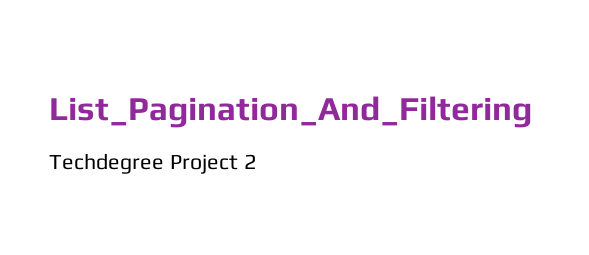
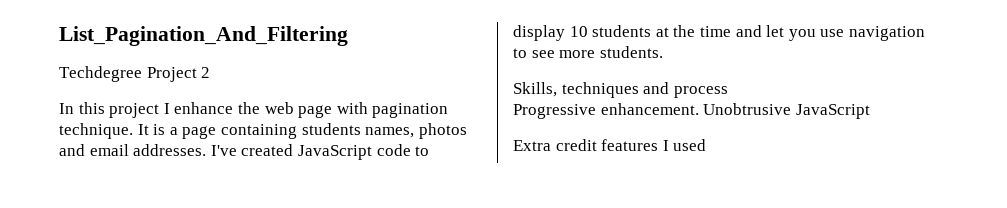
(256, 161) none -> [59,102,449,118] [59,123,467,139] [59,144,430,160] [513,25,925,41] [513,46,663,58] [513,82,728,98] [513,103,870,119] [513,139,707,151] // In this project I enhance the web page with pagination technique. It is a page containing students names, photos and email addresses. I've created JavaScript code to display 10 students at the time and let you use navigation to see more students. // Skills, techniques and process // Progressive enhancement. Unobtrusive JavaScript // Extra credit features I used

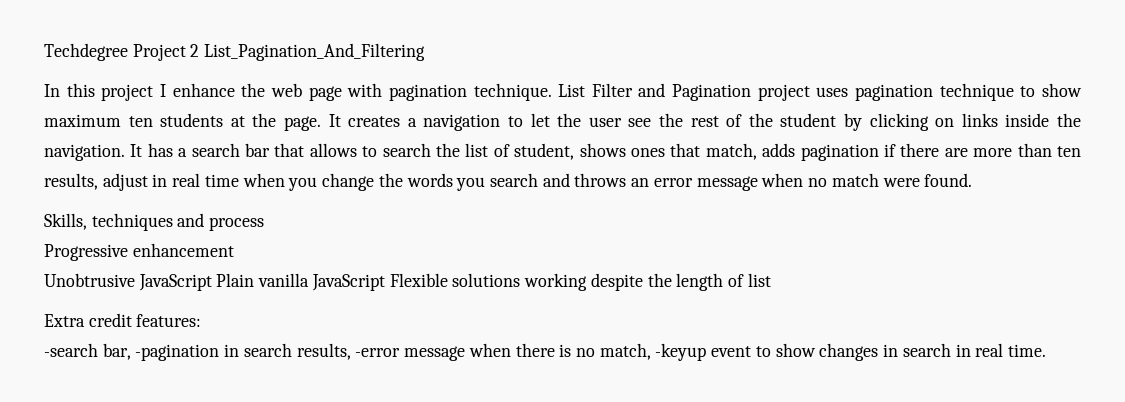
[59,26,348,46] List_Pagination_And_Filtering // -> (44, 52) none
(211, 72) none -> [204,43,426,61] List_Pagination_And_Filtering
[137,123,467,139] [59,144,430,160] [513,25,925,41] [513,46,663,58] It is a page containing students names, photos and email addresses. I've created JavaScript code to display 10 students at the time and let you use navigation to see more students. -> [558,83,1082,101] [44,113,1082,131] [44,143,1081,161] [44,173,973,191] List Filter and Pagination project uses pagination technique to show maximum ten students at the page. It creates a navigation to let the user see the rest of the student by clicking on links inside the navigation. It has a search bar that allows to search the list of student, shows ones that match, adds pagination if there are more than ten results, adjust in real time when you change the words you search and throws an error message when no match were found.
[600,103,699,115] enhancement. -> [132,243,234,257] enhancement //
[513,139,707,151] // Extra credit features I used -> [216,273,771,291] [44,313,202,327] [44,343,1046,361] Plain vanilla JavaScript Flexible solutions working despite the length of list // Extra credit features: // -search bar, -pagination in search results, -error message when there is no match, -keyup event to show changes in search in real time.

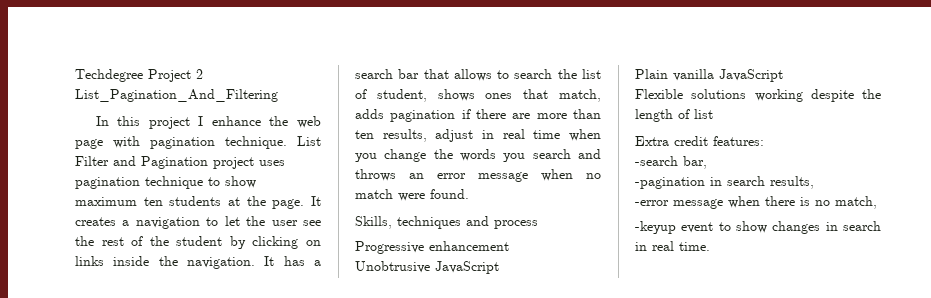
(212, 282) none -> (499, 267) //
(385, 282) none -> (783, 75) //
(131, 351) none -> (707, 162) //
(351, 351) none -> (814, 182) //
(651, 351) none -> (877, 202) //

